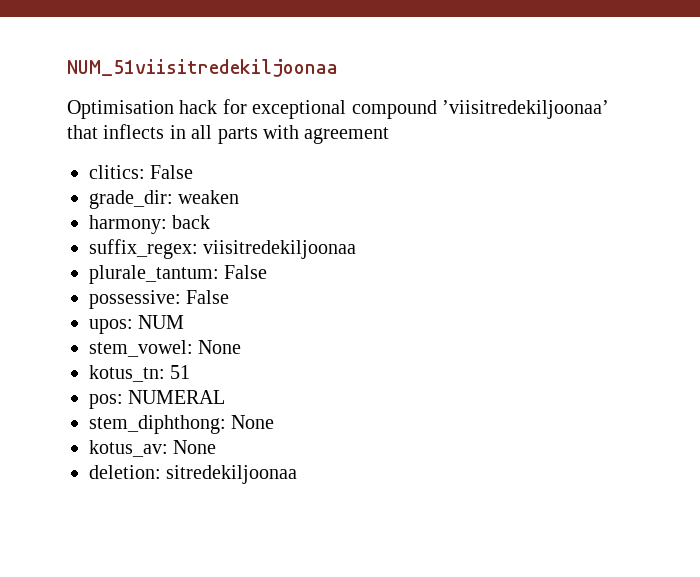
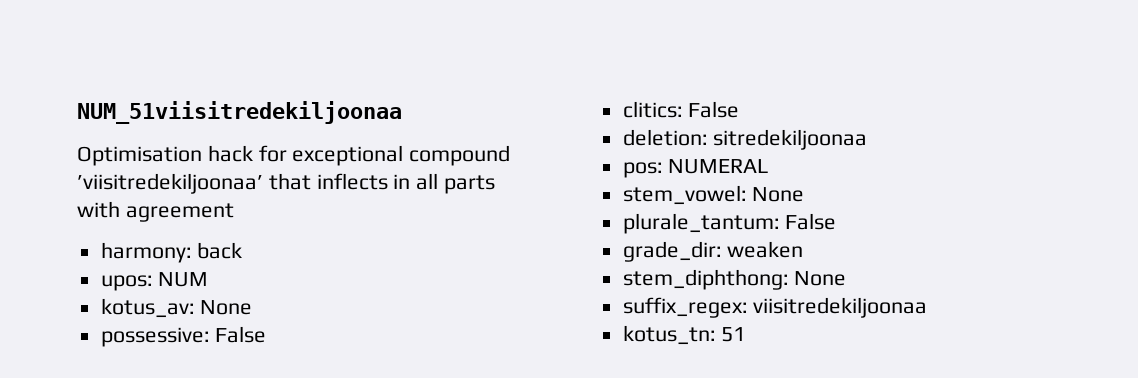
[89,165,145,179] clitics: -> [100,242,243,263] [100,272,209,291] [100,298,253,318] [100,326,267,347] [622,101,740,118] [622,129,868,150] [622,159,769,178] [622,185,805,205] [622,213,780,234] harmony: back // upos: NUM // kotus_av: None // possessive: False // clitics: False // deletion: sitredekiljoonaa // pos: NUMERAL // stem_vowel: None // plurale_tantum:
[89,215,211,234] harmony: back -> [622,269,847,290] stem_diphthong: None
[89,265,268,284] [89,290,230,309] [89,315,185,334] [89,340,242,357] [89,365,191,382] [89,390,226,409] [89,415,275,434] [89,440,217,457] [89,465,298,484] plurale_tantum: False // possessive: False // upos: NUM // stem_vowel: None // kotus_tn: 51 // pos: NUMERAL // stem_diphthong: None // kotus_av: None // deletion: sitredekiljoonaa -> [622,325,746,345] kotus_tn: 51

